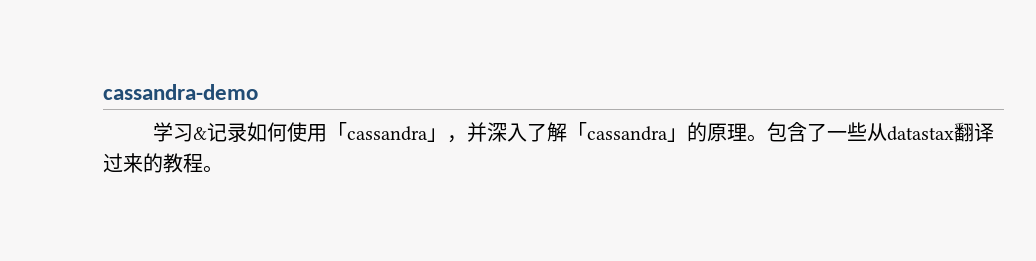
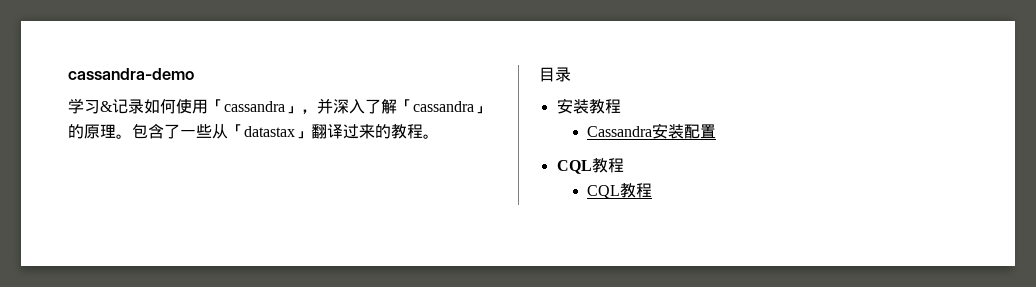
[886,126,954,141] datastax -> [228,124,311,139] 「datastax」
(223, 169) none -> [539,67,571,82] [556,98,621,114] [587,123,717,139] [556,158,624,174] [587,183,653,199] // 目录 // 安装教程 // Cassandra安装配置 // CQL教程 // CQL教程

